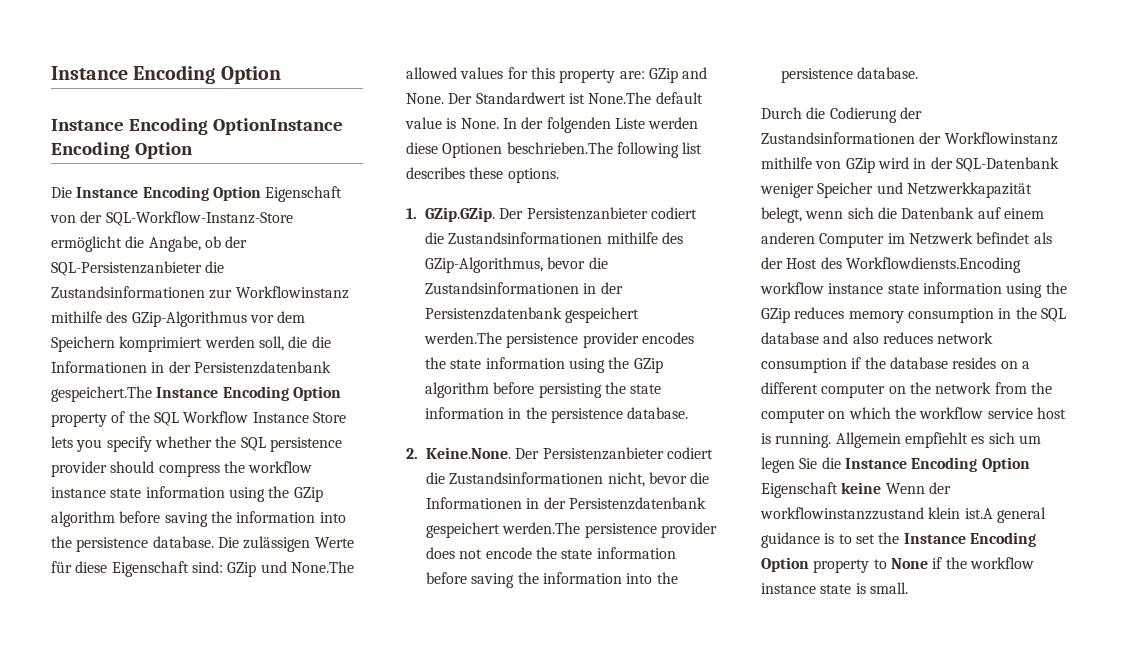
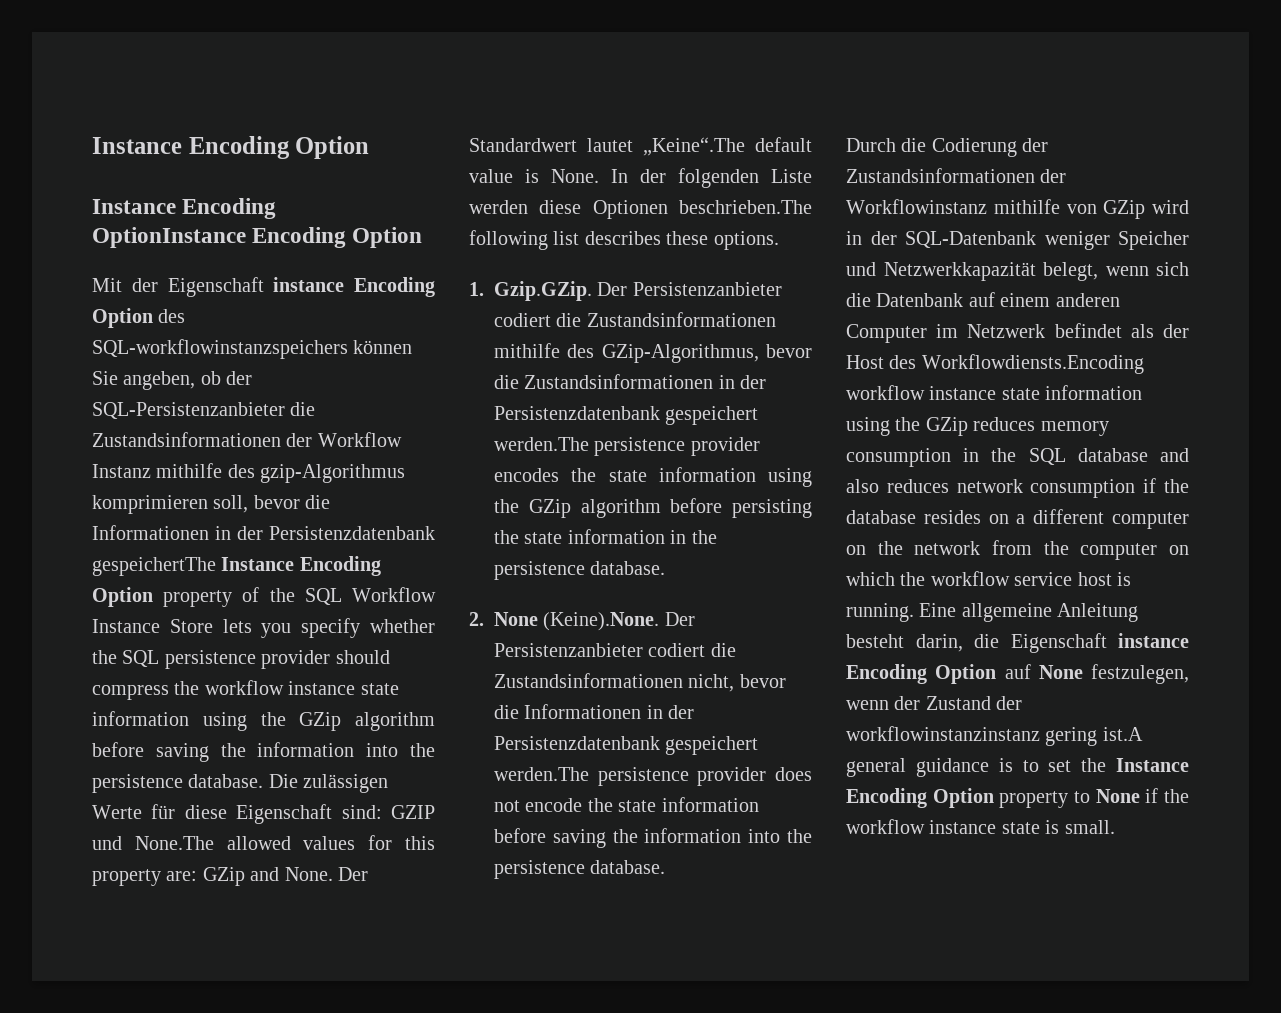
[51,186,343,202] [50,211,293,226] [51,236,201,252] Die Instance Encoding Option Eigenschaft von der SQL-Workflow-Instanz-Store ermöglicht die Angabe, -> [92,277,435,297] [92,308,186,328] [92,339,413,359] [92,371,196,390] Mit der Eigenschaft instance Encoding Option des SQL-workflowinstanzspeichers können Sie angeben,
[209,286,349,299] [51,311,306,327] [51,336,331,352] [51,361,331,374] [51,386,152,402] zur Workflowinstanz mithilfe des GZip-Algorithmus vor dem Speichern komprimiert werden soll, die die Informationen in der Persistenzdatenbank gespeichert.The -> [286,432,402,447] [92,463,406,483] [92,495,331,514] [92,525,435,540] [92,557,216,576] der Workflow Instanz mithilfe des gzip-Algorithmus komprimieren soll, bevor die Informationen in der Persistenzdatenbank gespeichertThe
[227,562,257,577] GZip -> [391,805,435,819] GZIP
[568,92,652,104] ist None.The -> [587,137,745,156] lautet „Keine“.The
[425,207,496,222] GZip.GZip. -> [494,281,592,301] Gzip.GZip.
[426,447,511,459] Keine.None. -> [494,612,660,631] None (Keine).None.
[835,432,1041,448] [761,457,1030,473] [761,482,951,498] [760,507,961,520] Allgemein empfiehlt es sich um legen Sie die Instance Encoding Option Eigenschaft keine Wenn der workflowinstanzzustand klein -> [919,603,1139,622] [846,633,1189,653] [846,664,1189,684] [846,696,1023,710] [846,726,1098,746] Eine allgemeine Anleitung besteht darin, die Eigenschaft instance Encoding Option auf None festzulegen, wenn der Zustand der workflowinstanzinstanz gering

